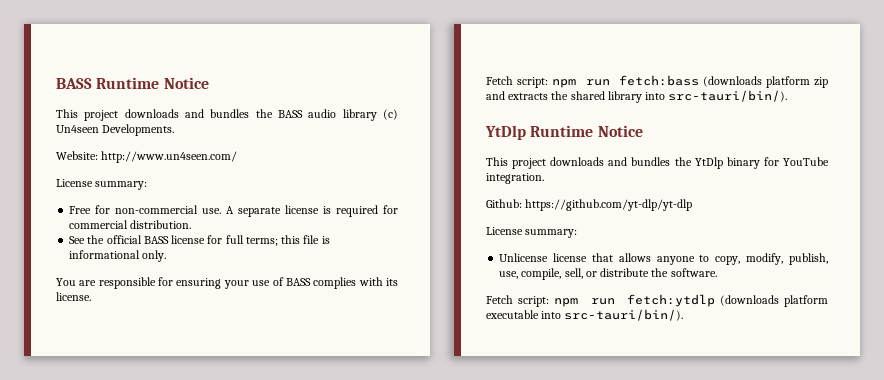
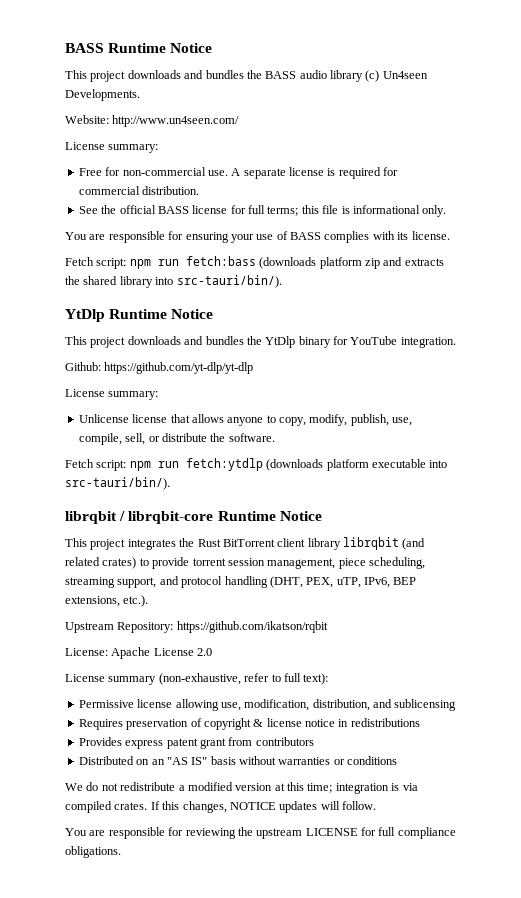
(684, 315) none -> [65,511,322,524] [65,537,426,550] [65,557,425,569] [65,576,417,588] [65,595,149,607] [65,621,328,633] [65,647,213,659] [65,673,329,685] [78,699,457,711] [78,718,420,730] [78,737,314,749] [78,756,398,765] [65,782,418,794] [65,801,376,813] [65,827,456,839] [65,846,121,858] // librqbit / librqbit-core Runtime Notice // This project integrates the Rust BitTorrent client library librqbit (and related crates) to provide torrent session management, piece scheduling, streaming support, and protocol handling (DHT, PEX, uTP, IPv6, BEP extensions, etc.). // Upstream Repository: https://github.com/ikatson/rqbit // License: Apache License 2.0 // License summary (non-exhaustive, refer to full text): // Permissive license allowing use, modification, distribution, and sublicensing // Requires preservation of copyright & license notice in redistributions // Provides express patent grant from contributors // Distributed on an "AS IS" basis without warranties or conditions // We do not redistribute a modified version at this time; integration is via compiled crates. If this changes, NOTICE updates will follow. // You are responsible for reviewing the upstream LICENSE for full compliance obligations.

